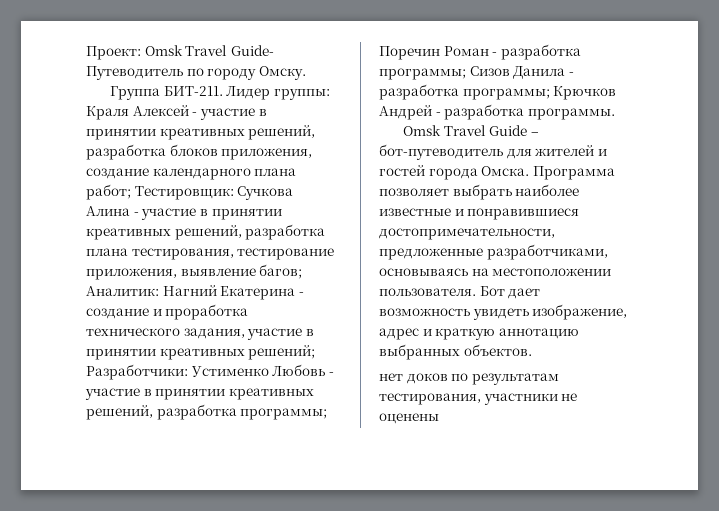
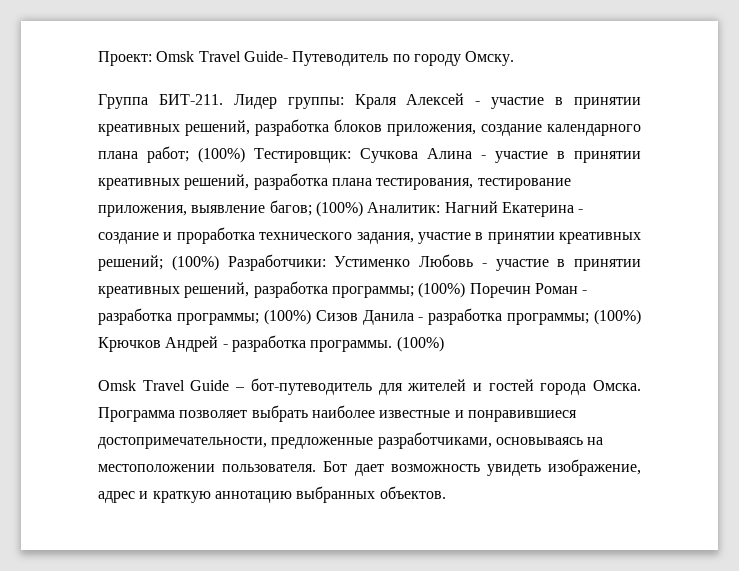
(131, 192) none -> [198,147,245,163] (100%)
(303, 271) none -> [315,201,363,217] (100%)
(316, 352) none -> [171,255,219,271] (100%)
(328, 414) none -> [418,282,466,298] (100%)
(466, 74) none -> [263,309,311,325] (100%)
(550, 94) none -> [594,309,641,325] (100%)
(615, 114) none -> [396,336,444,352] (100%)
[379,373,559,385] [379,393,578,405] [379,413,439,424] // нет доков по результатам тестирования, участники не оценены -> (446, 492) none

